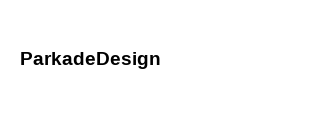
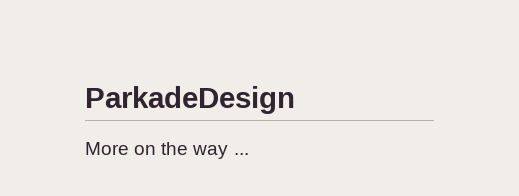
(161, 60) none -> [85,142,249,159] // More on the way ...

